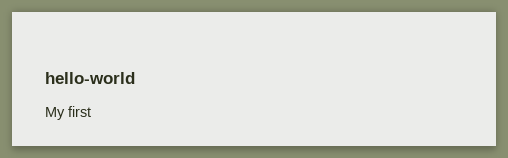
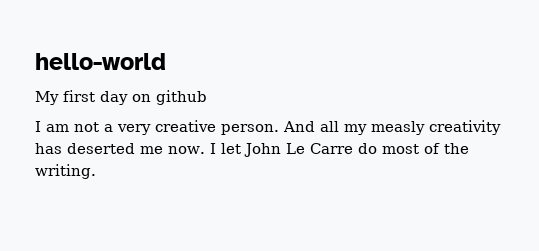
(91, 111) none -> [100,90,207,105] [35,120,501,135] [35,143,469,157] [35,164,96,179] day on github // I am not a very creative person. And all my measly creativity has deserted me now. I let John Le Carre do most of the writing.

